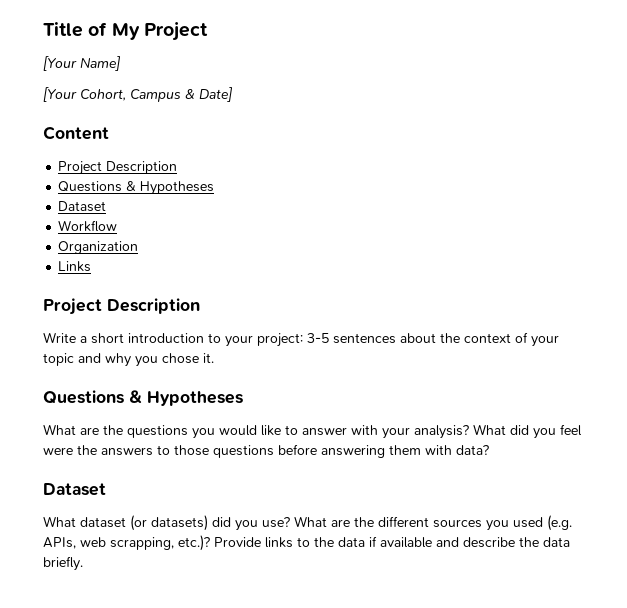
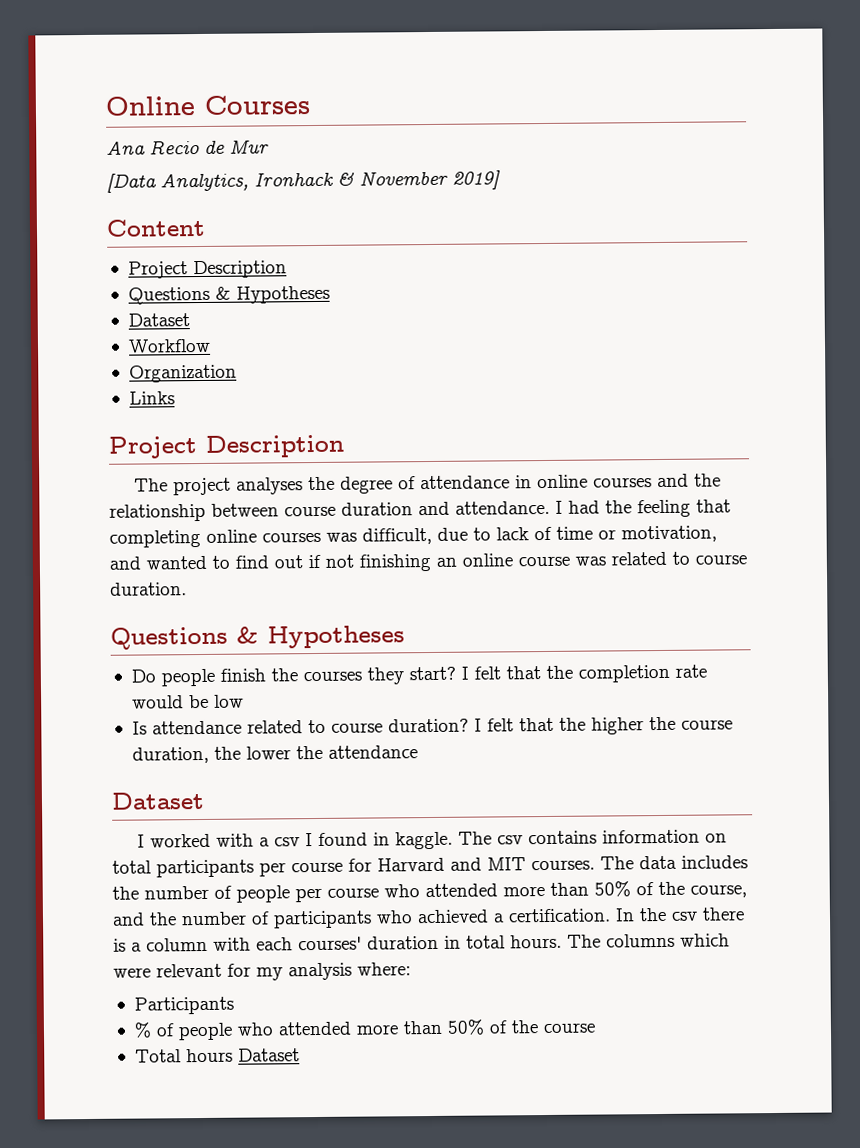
[43,22,208,41] [43,56,121,71] [43,87,233,102] Title of My Project // [Your Name] // [Your Cohort, Campus & Date] -> [105,95,310,116] [106,139,269,155] [106,170,501,193] Online Courses // Ana Recio de Mur // [Data Analytics, Ironhack & November 2019]
[43,332,559,347] [43,353,214,367] [43,390,243,406] [43,424,582,439] [43,444,489,458] [43,483,106,496] [43,515,572,531] [43,535,570,551] [43,556,83,571] Write a short introduction to your project: 3-5 sentences about the context of your topic and why you chose it. // Questions & Hypotheses // What are the questions you would like to answer with your analysis? What did you feel were the answers to those questions before answering them with data? // Dataset // What dataset (or datasets) did you use? What are the different sources you used (e.g. APIs, web scrapping, etc.)? Provide links to the data if available and describe the data briefly. -> [134,473,722,496] [109,499,731,522] [109,525,717,548] [109,551,747,572] [110,582,187,596] [110,625,405,650] [130,664,707,687] [131,694,244,709] [131,716,733,735] [131,745,418,764] [111,791,205,810] [137,829,728,850] [112,855,748,878] [112,881,747,903] [112,907,745,929] [113,933,730,952] [113,962,411,981] [133,996,234,1015] [133,1019,596,1041] [134,1048,300,1063] The project analyses the degree of attendance in online courses and the relationship between course duration and attendance. I had the feeling that completing online courses was difficult, due to lack of time or motivation, and wanted to find out if not finishing an online course was related to course duration. // Questions & Hypotheses // Do people finish the courses they start? I felt that the completion rate would be low // Is attendance related to course duration? I felt that the higher the course duration, the lower the attendance // Dataset // I worked with a csv I found in kaggle. The csv contains information on total participants per course for Harvard and MIT courses. The data includes the number of people per course who attended more than 50% of the course, and the number of participants who achieved a certification. In the csv there is a column with each courses' duration in total hours. The columns which were relevant for my analysis where: // Participants // % of people who attended more than 50% of the course // Total hours Dataset

